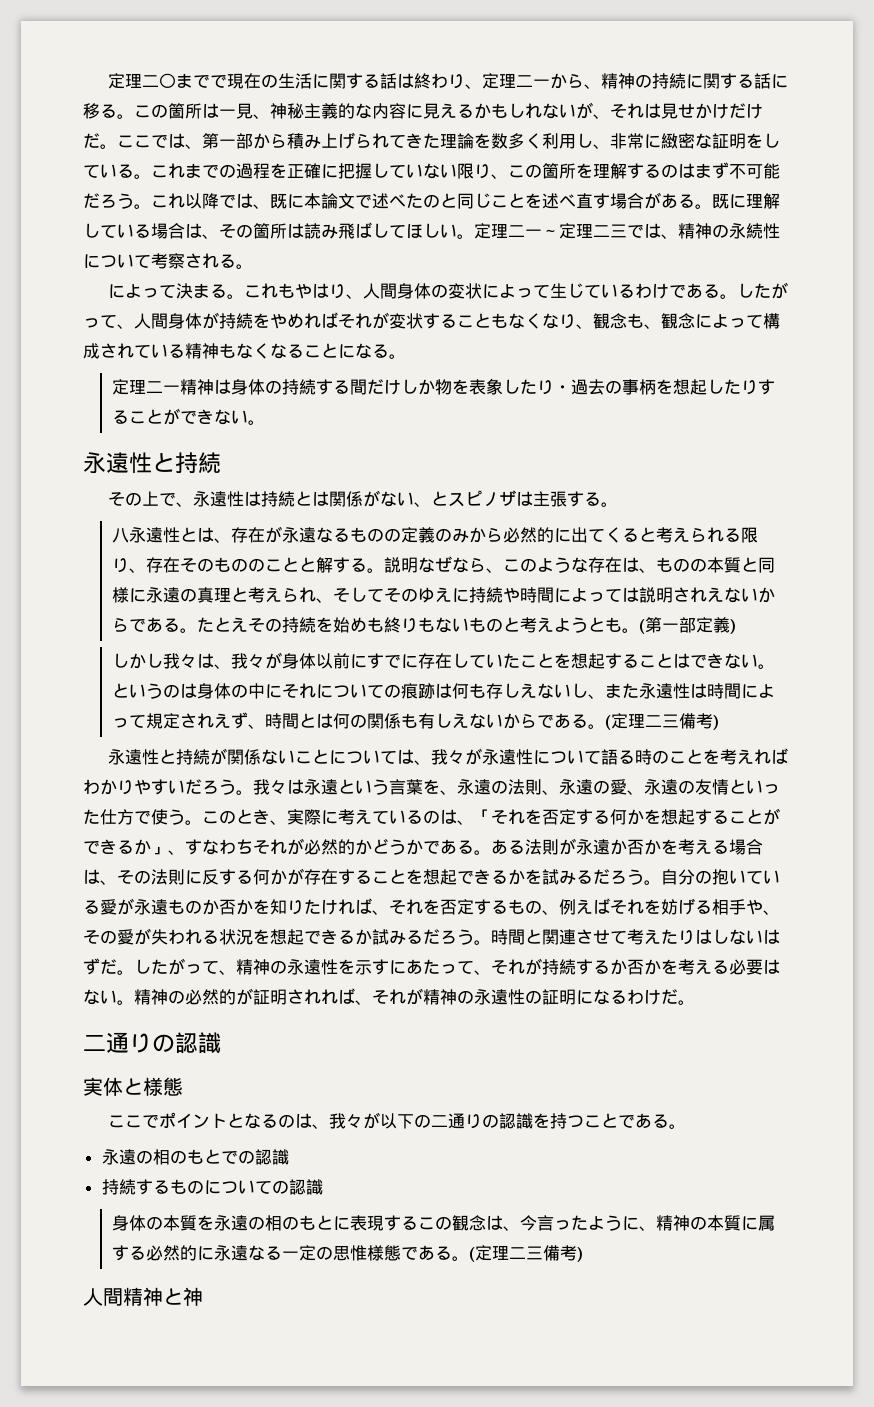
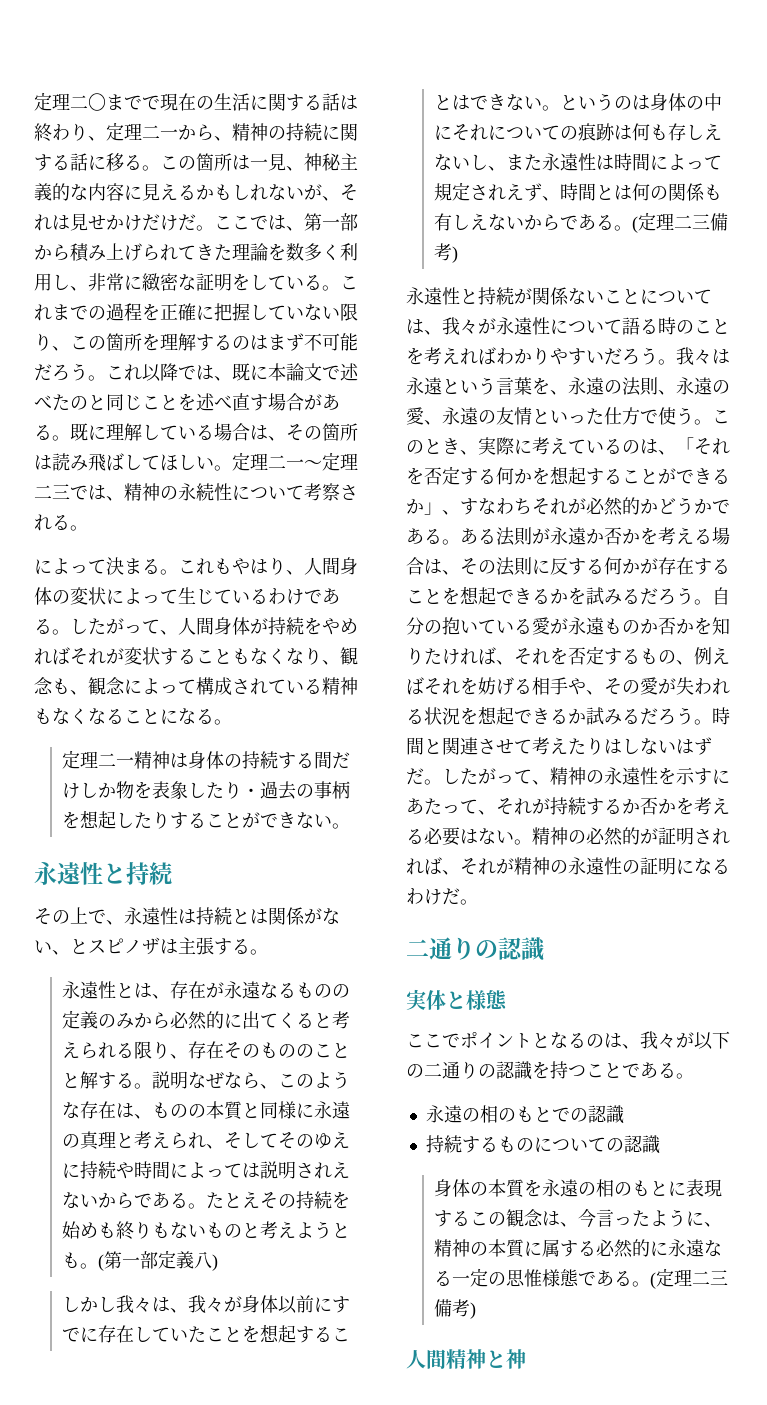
[111,527,129,543] 八 -> (268, 952) none
(730, 625) none -> [194,1251,213,1269] 八

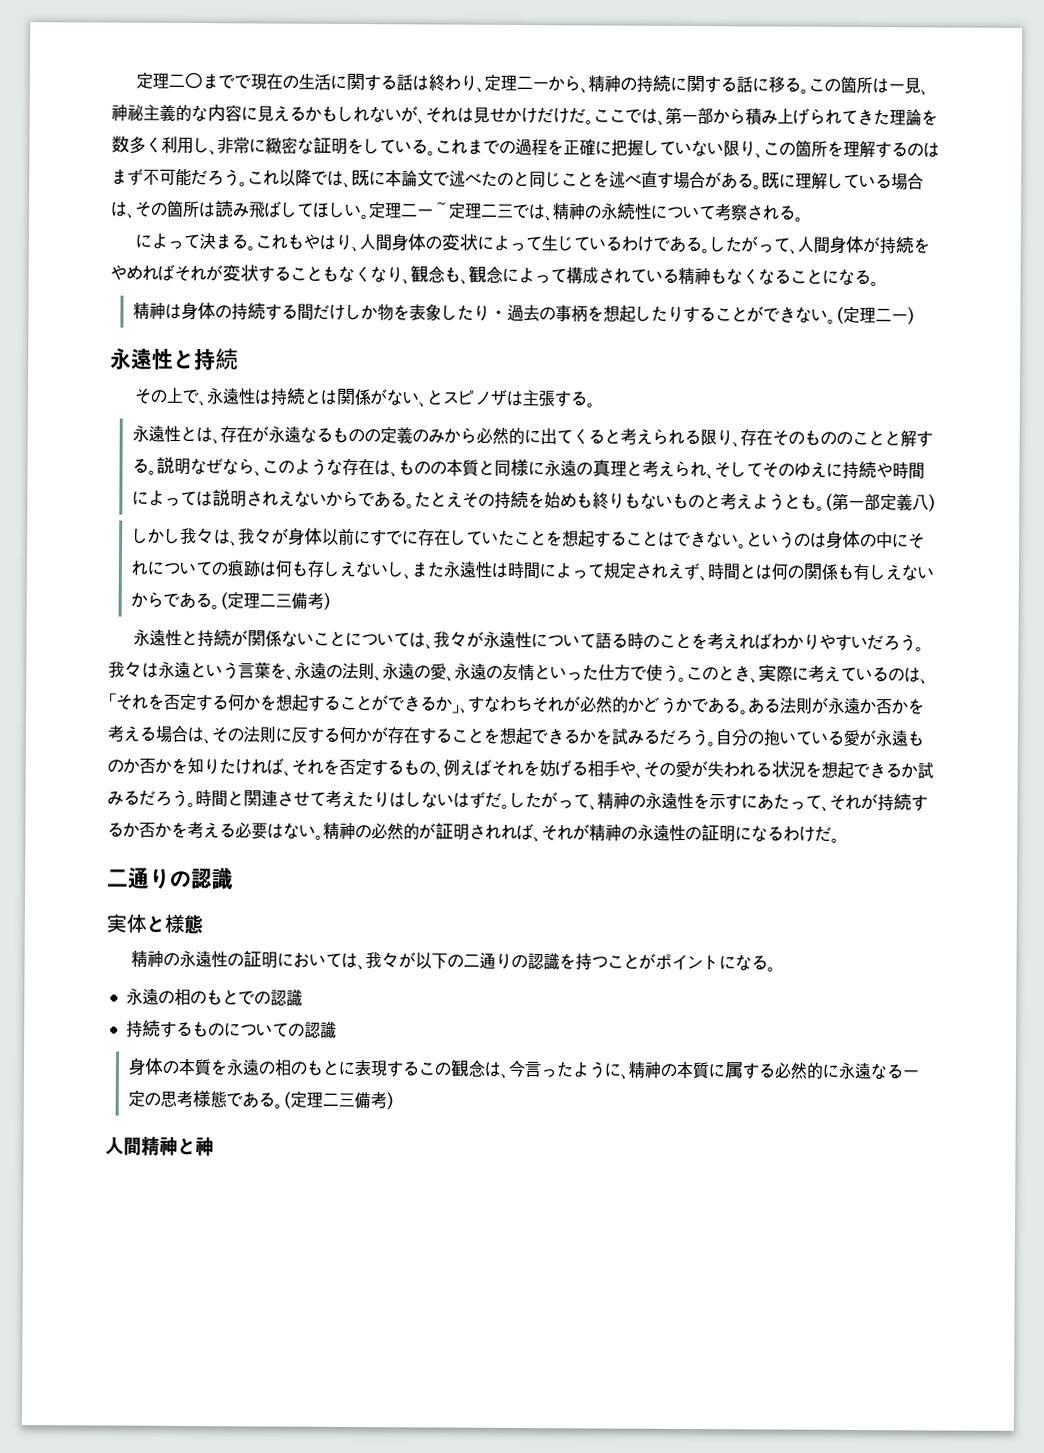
[62,750,135,769] 定理二一 -> (879, 284) none
(351, 826) none -> [834,306,916,325] (定理二一)
[406,1032,604,1049] ここでポイントとなるの -> [131,949,343,968] 精神の永遠性の証明において
[622,1062,658,1078] であ -> [639,953,753,971] がポイントにな
[524,1269,543,1287] 惟 -> [175,1090,193,1108] 考

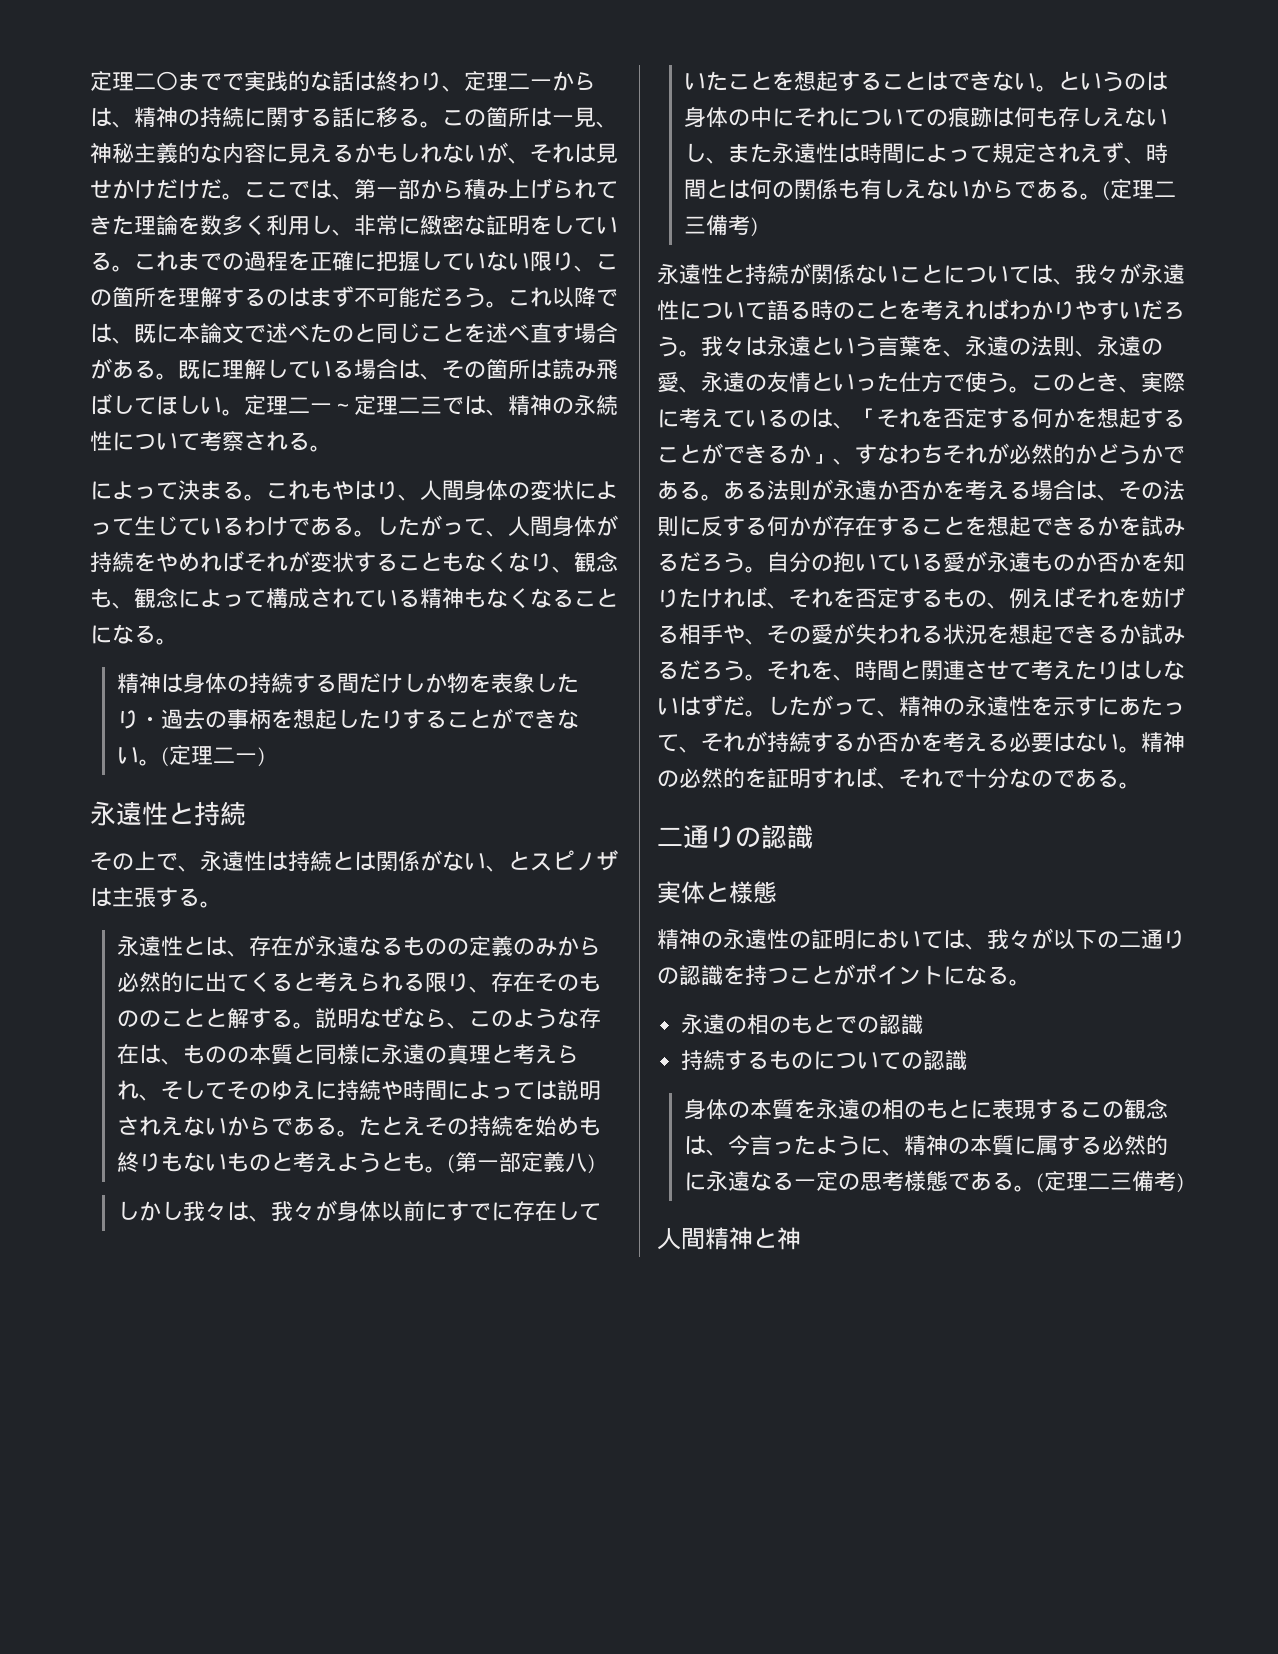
[250,72,398,92] 現在の生活に関する -> [244,71,332,92] 実践的な
(582, 83) none -> [90,107,112,127] は
(196, 805) none -> [767,660,855,681] それを、
[419,822,832,843] が証明されれば、それが精神の永遠性の証明になるわけだ -> [745,767,1119,789] を証明すれば、それで十分なのである

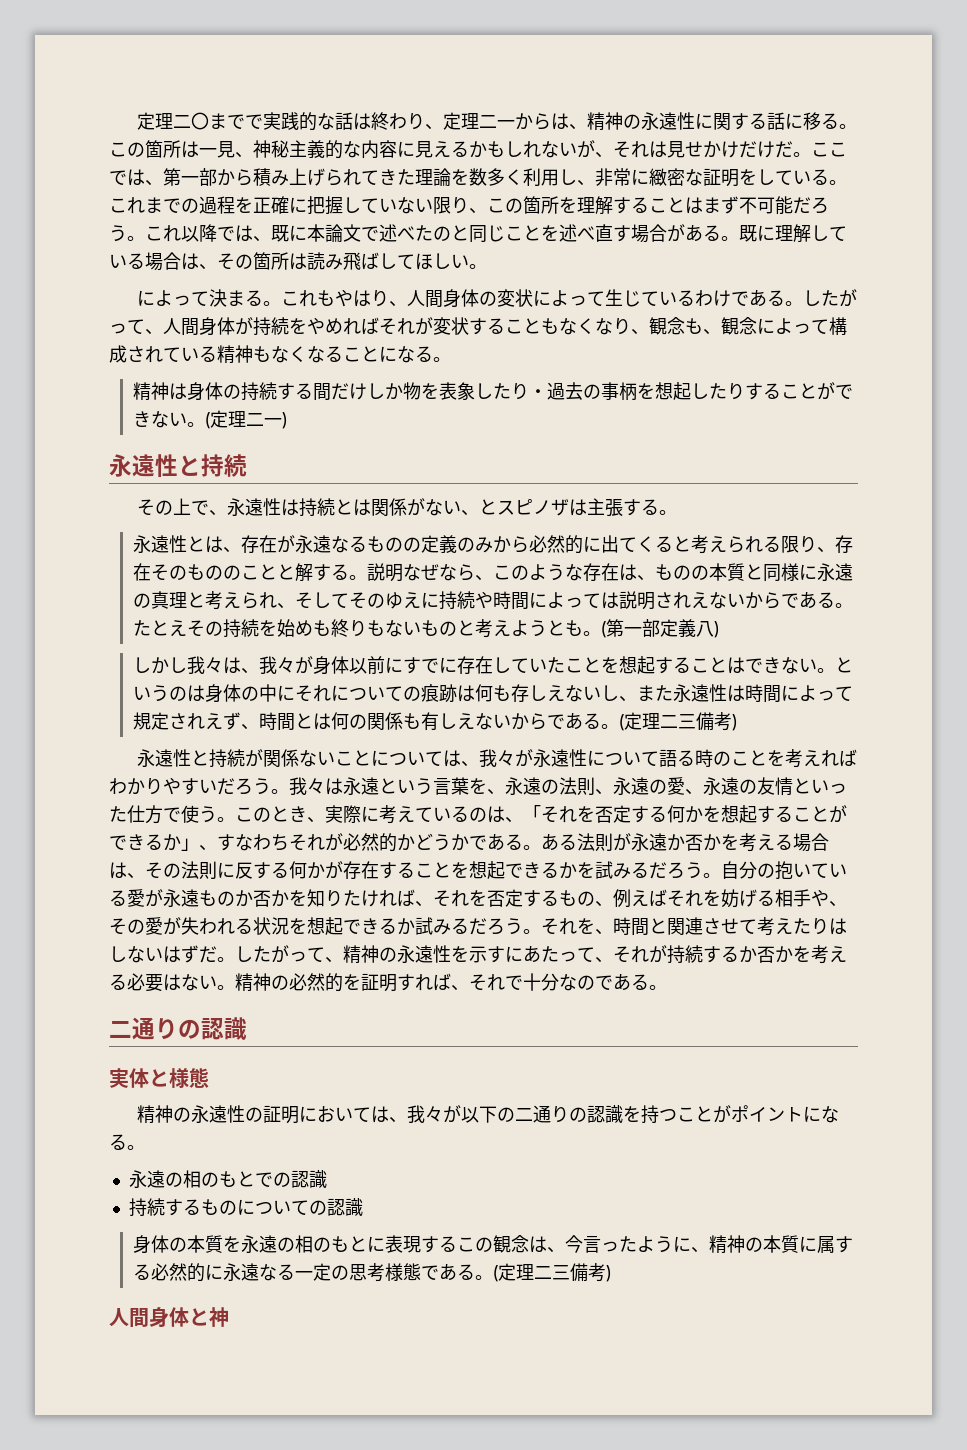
[200,107,244,127] 持続 -> [641,112,696,130] 永遠性
[266,289,288,306] の -> [649,197,685,213] こと
[244,395,618,416] [90,431,332,452] 定理二一～定理二三では、精神の永続性について考察される。 -> (487, 266) none
[705,1227,753,1250] 精神 -> [149,1307,189,1327] 身体

